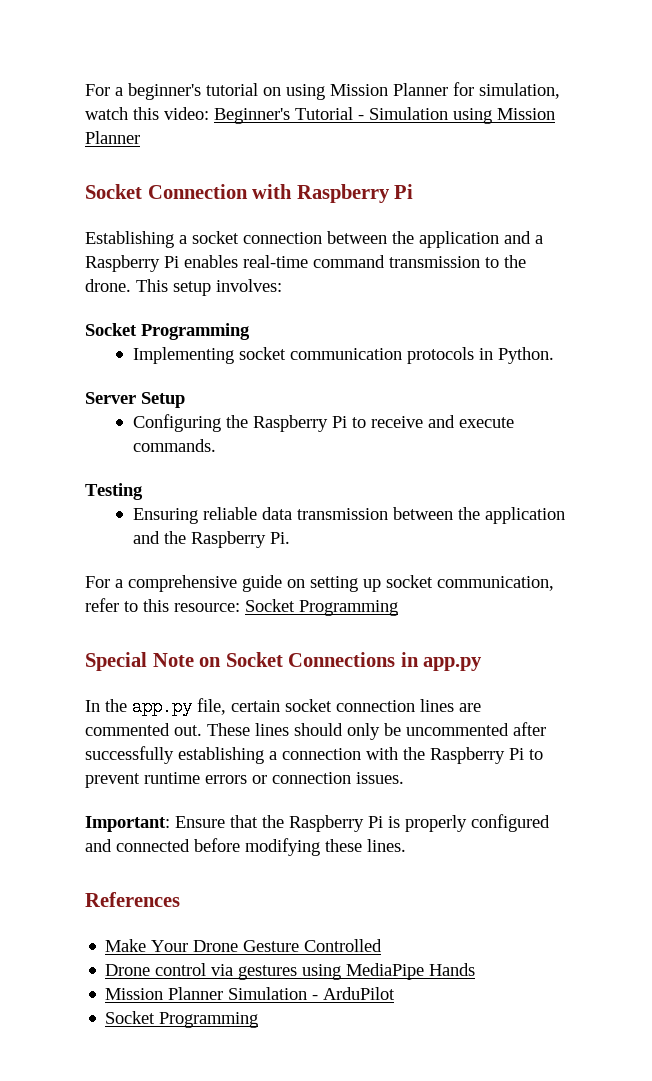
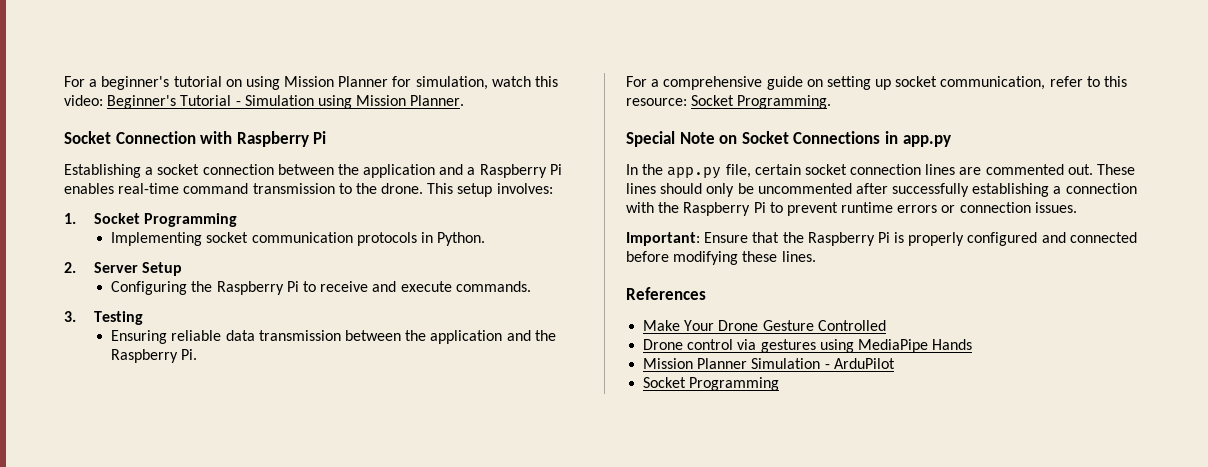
[85,131,140,144] Planner -> [410,95,465,106] Planner.
(282, 285) none -> [64,213,76,224] 1.
(555, 355) none -> [64,262,76,273] 2.
(217, 445) none -> [64,311,76,322] 3.
[299,600,398,616] Programming -> [737,95,832,109] Programming.

